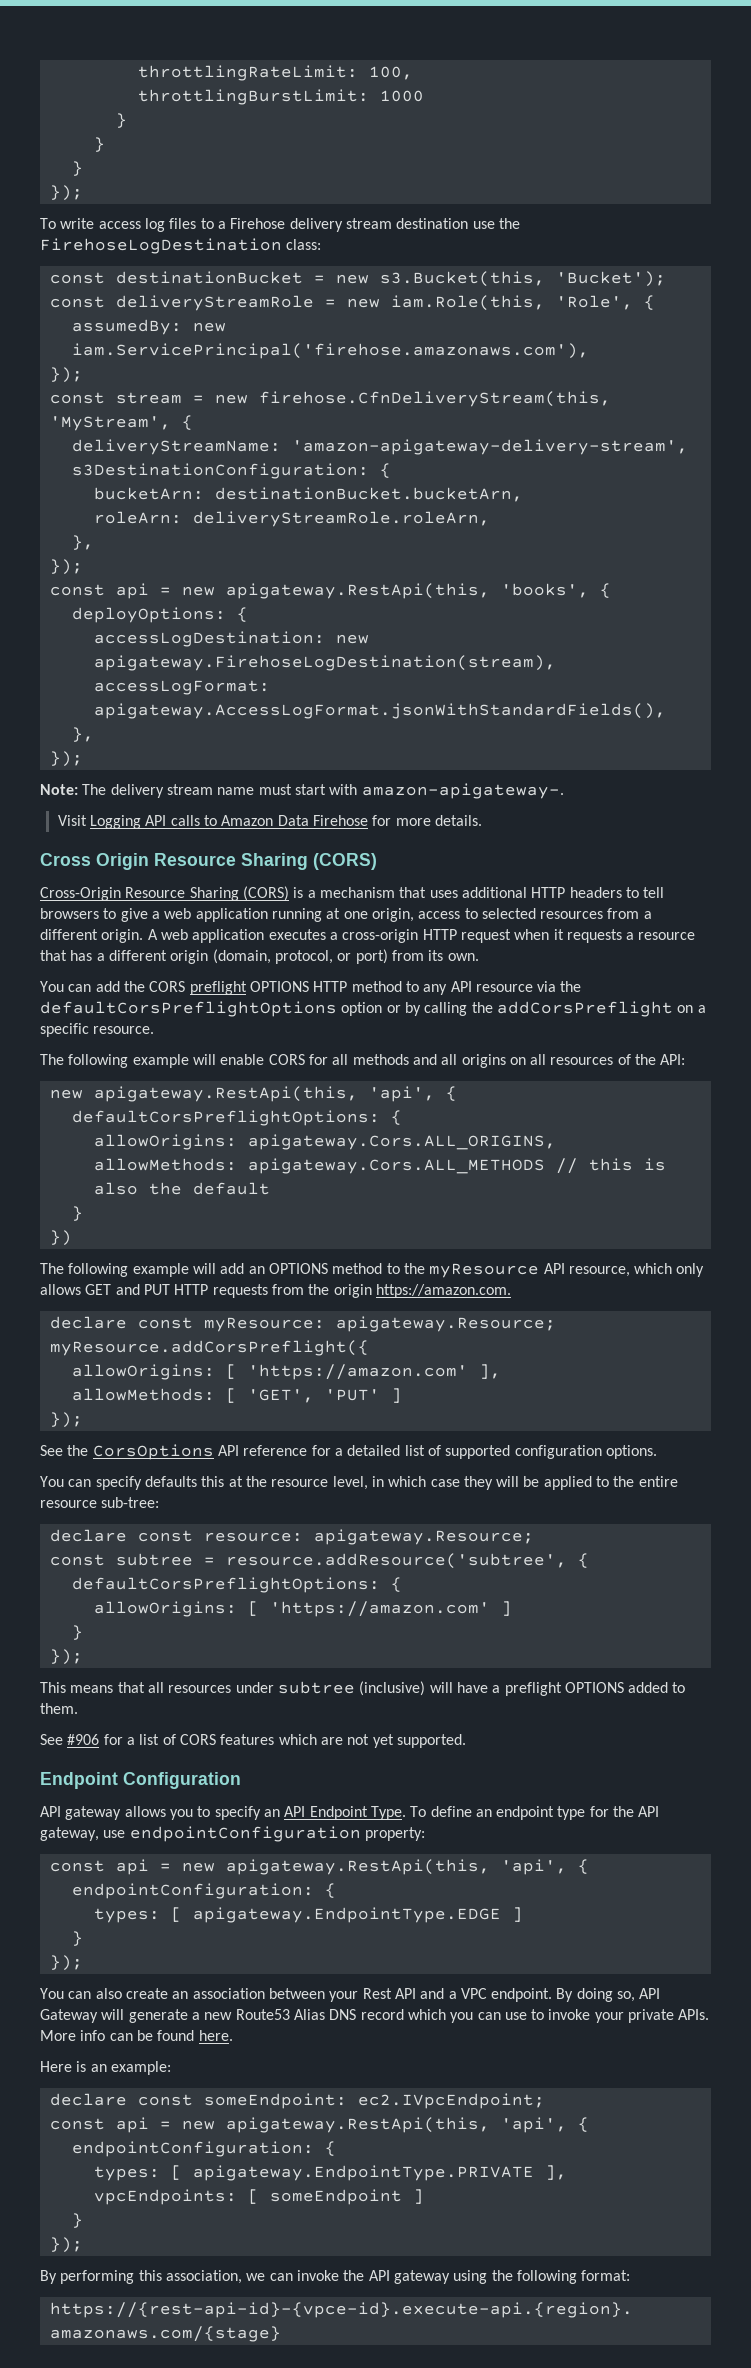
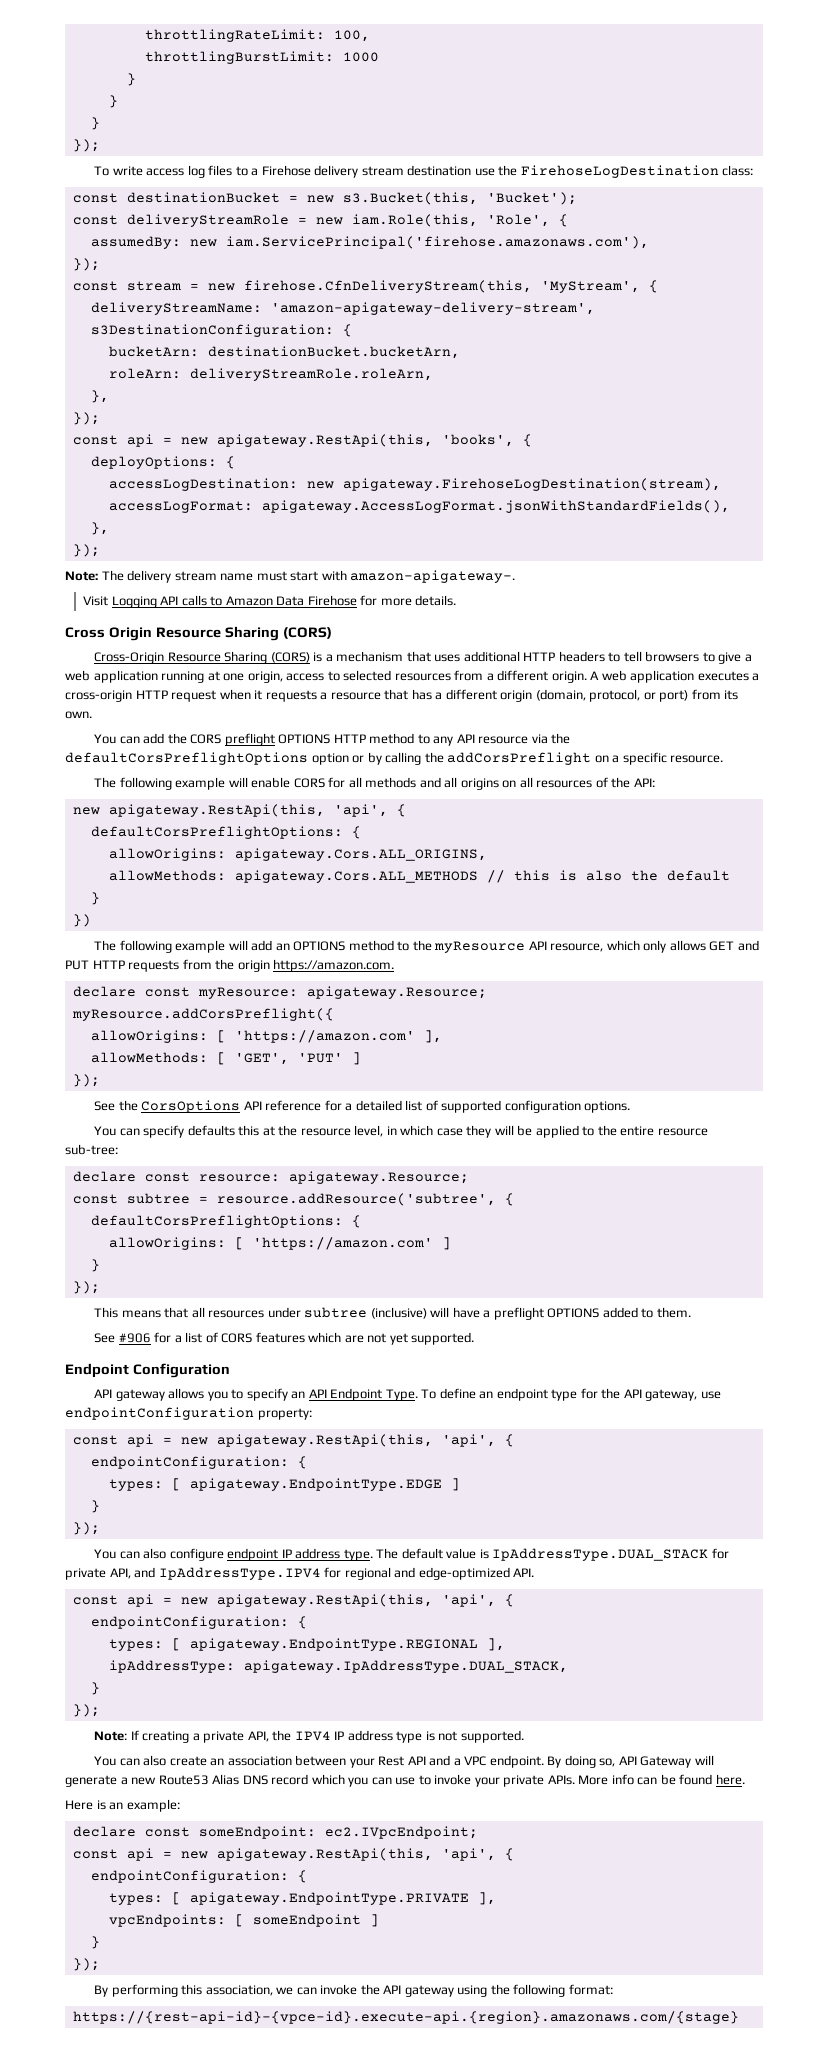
(83, 1963) none -> [94,1548,729,1561] [65,1567,535,1580] [72,1594,514,1607] [90,1616,307,1629] [108,1638,505,1651] [108,1660,568,1673] [90,1682,100,1695] [72,1704,100,1717] [94,1730,524,1743] // You can also configure endpoint IP address type. The default value is IpAddressType.DUAL_STACK for private API, and IpAddressType.IPV4 for regional and edge-optimized API. // const api = new apigateway.RestApi(this, 'api', { // endpointConfiguration: { // types: [ apigateway.EndpointType.REGIONAL ], // ipAddressType: apigateway.IpAddressType.DUAL_STACK, // } // }); // Note: If creating a private API, the IPV4 IP address type is not supported.

